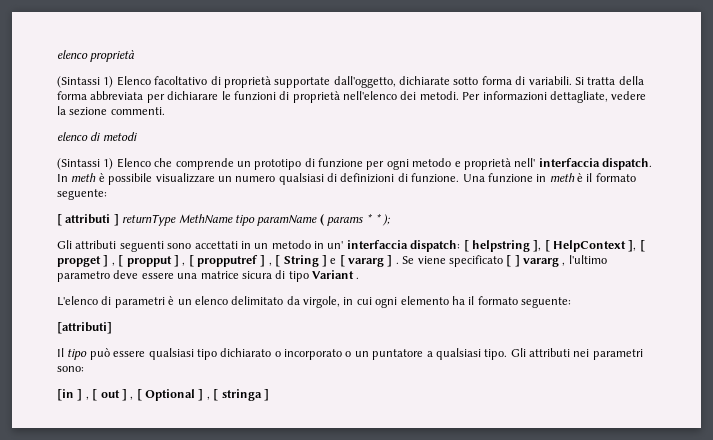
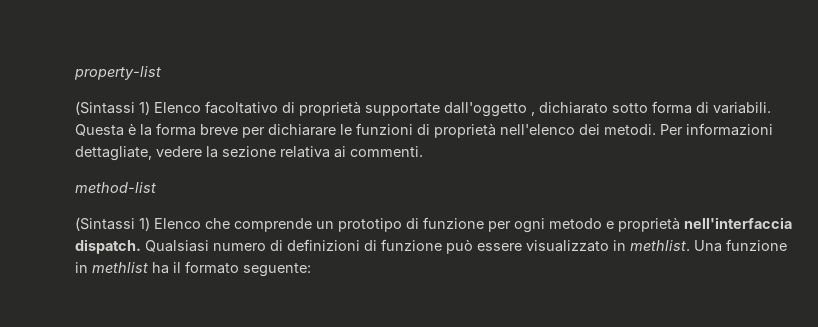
[57,50,135,62] elenco proprietà -> [74,66,161,80] property-list
[333,76,450,88] dall'oggetto, dichiarate -> [444,102,608,117] dall'oggetto , dichiarato
[574,76,644,85] [57,91,144,100] Si tratta della forma abbreviata -> [75,123,238,136] Questa è la forma breve
(108, 111) none -> [280,146,346,158] relativa ai
[57,132,137,141] elenco di metodi -> [75,182,156,193] method-list
[514,158,652,170] [57,173,636,185] [57,189,107,200] [57,214,391,226] [57,240,645,252] [57,255,607,267] [57,270,360,282] [57,296,571,308] [57,322,112,334] [57,348,643,360] [57,366,84,372] [57,389,269,401] nell' interfaccia dispatch. In meth è possibile visualizzare un numero qualsiasi di definizioni di funzione. Una funzione in meth è il formato seguente: // [ attributi ] returnType MethName tipo paramName ( params * * ); // Gli attributi seguenti sono accettati in un metodo in un' interfaccia dispatch: [ helpstring ], [ HelpContext ], [ propget ] , [ propput ] , [ propputref ] , [ String ] e [ vararg ] . Se viene specificato [ ] vararg , l'ultimo parametro deve essere una matrice sicura di tipo Variant . // L'elenco di parametri è un elenco delimitato da virgole, in cui ogni elemento ha il formato seguente: // [attributi] // Il tipo può essere qualsiasi tipo dichiarato o incorporato o un puntatore a qualsiasi tipo. Gli attributi nei parametri sono: // [in ] , [ out ] , [ Optional ] , [ stringa ] -> [684,217,792,229] [75,239,787,254] [75,261,311,277] nell'interfaccia dispatch. Qualsiasi numero di definizioni di funzione può essere visualizzato in methlist. Una funzione in methlist ha il formato seguente:

